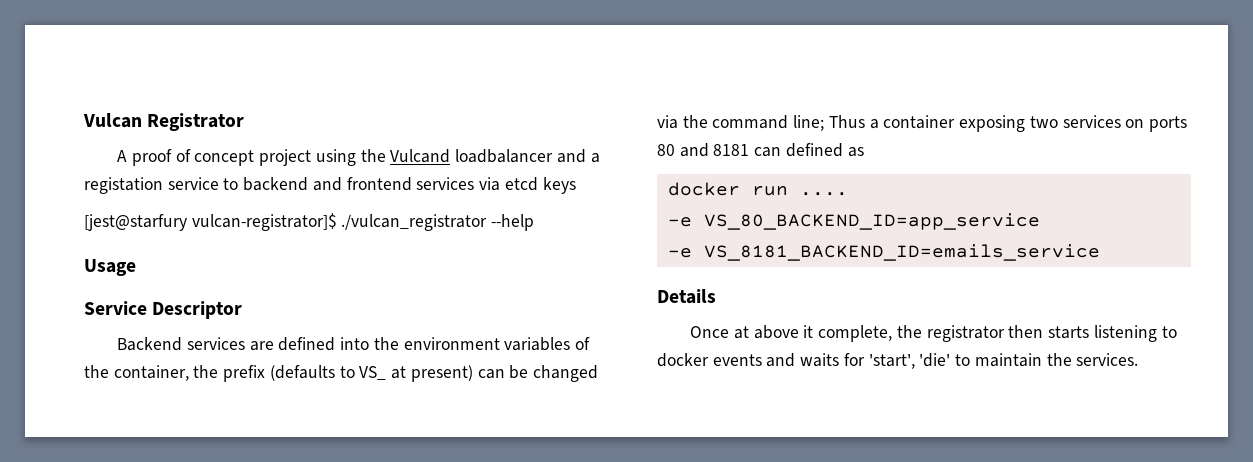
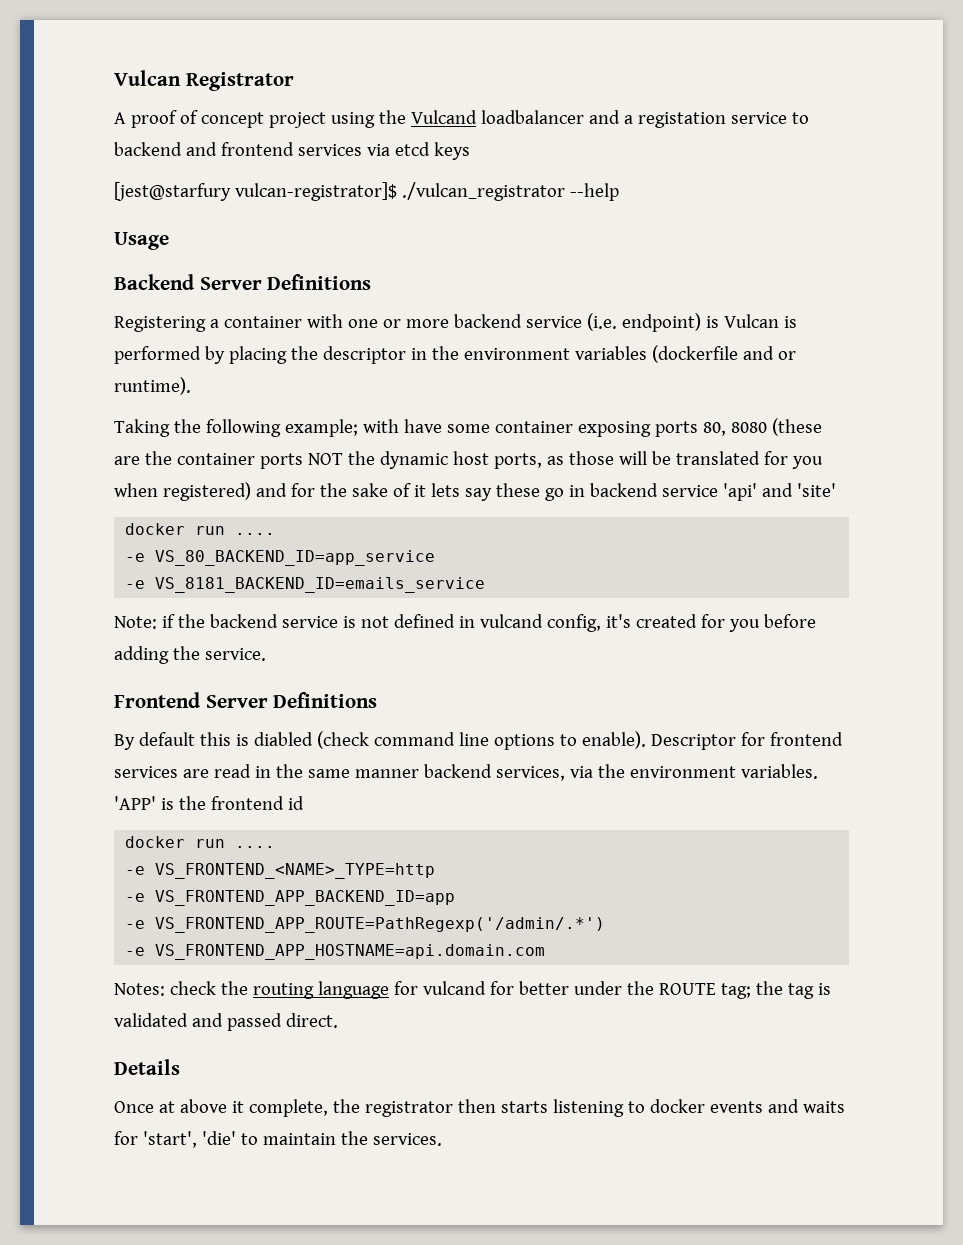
[84,301,243,319] [117,337,591,351] [84,365,598,382] [657,115,1187,132] [657,143,864,157] Service Descriptor // Backend services are defined into the environment variables of the container, the prefix (defaults to VS_ at present) can be changed via the command line; Thus a container exposing two services on ports 80 and 8181 can defined as -> [114,274,372,290] [114,313,797,332] [114,345,796,364] [114,377,191,395] [114,418,822,437] [114,451,823,469] [114,482,836,501] Backend Server Definitions // Registering a container with one or more backend service (i.e. endpoint) is Vulcan is performed by placing the descriptor in the environment variables (dockerfile and or runtime). // Taking the following example; with have some container exposing ports 80, 8080 (these are the container ports NOT the dynamic host ports, as those will be translated for you when registered) and for the sake of it lets say these go in backend service 'api' and 'site'
(1100, 252) none -> [114,614,816,632] [114,646,266,664] [114,692,378,708] [114,731,843,750] [114,764,818,781] [114,796,304,810] [125,836,276,848] [125,863,436,879] [125,890,456,906] [125,917,606,933] [125,944,546,960] [114,981,831,999] [114,1013,338,1031] // Note: if the backend service is not defined in vulcand config, it's created for you before adding the service. // Frontend Server Definitions // By default this is diabled (check command line options to enable). Descriptor for frontend services are read in the same manner backend services, via the environment variables. 'APP' is the frontend id // docker run .... // -e VS_FRONTEND_<NAME>_TYPE=http // -e VS_FRONTEND_APP_BACKEND_ID=app // -e VS_FRONTEND_APP_ROUTE=PathRegexp('/admin/.*') // -e VS_FRONTEND_APP_HOSTNAME=api.domain.com // Notes: check the routing language for vulcand for better under the ROUTE tag; the tag is validated and passed direct.

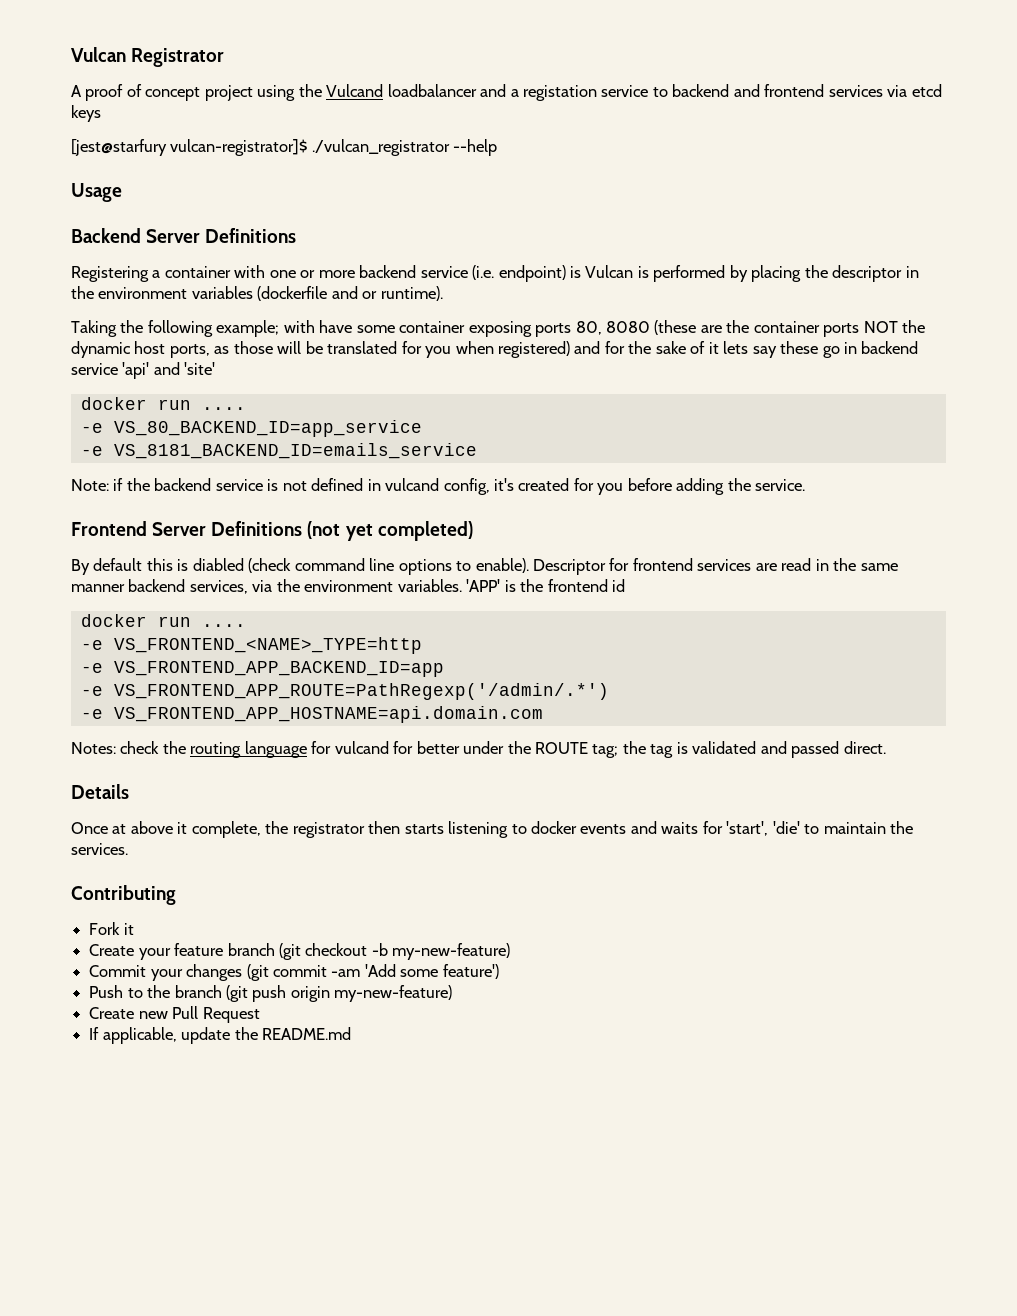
(378, 700) none -> [307,521,473,541] (not yet completed)
(442, 1139) none -> [71,885,176,905] [89,922,134,935] [89,943,511,960] [89,964,499,981] [89,985,453,1002] [89,1006,260,1023] [89,1027,351,1044] // Contributing // Fork it // Create your feature branch (git checkout -b my-new-feature) // Commit your changes (git commit -am 'Add some feature') // Push to the branch (git push origin my-new-feature) // Create new Pull Request // If applicable, update the README.md

